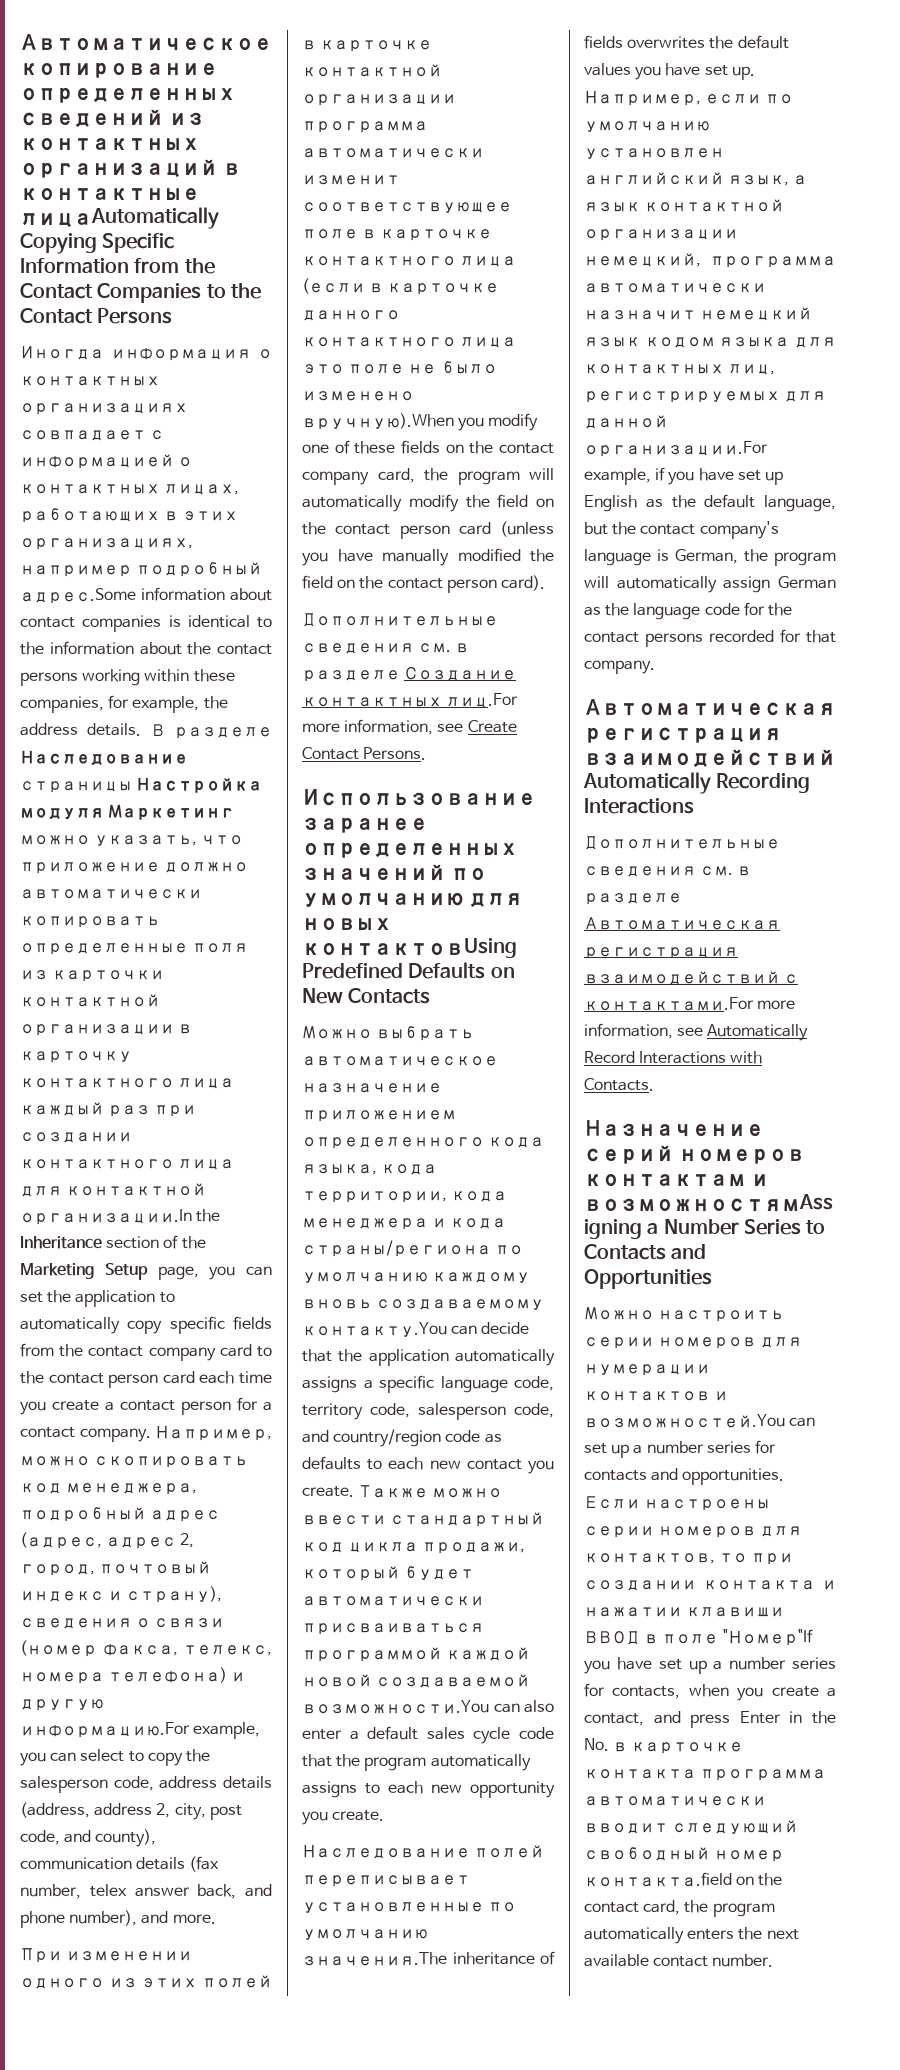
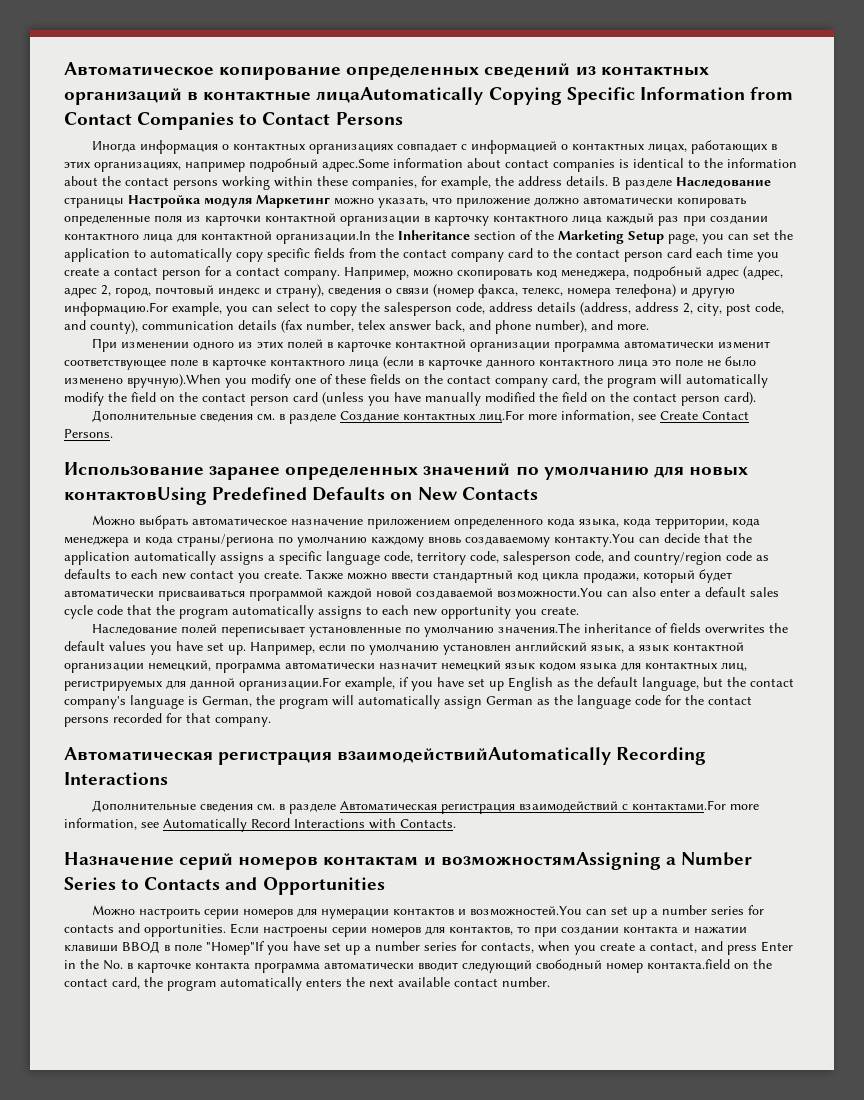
[184,258,215,274] the -> (793, 93) none
[230,283,261,299] the -> (258, 119) none

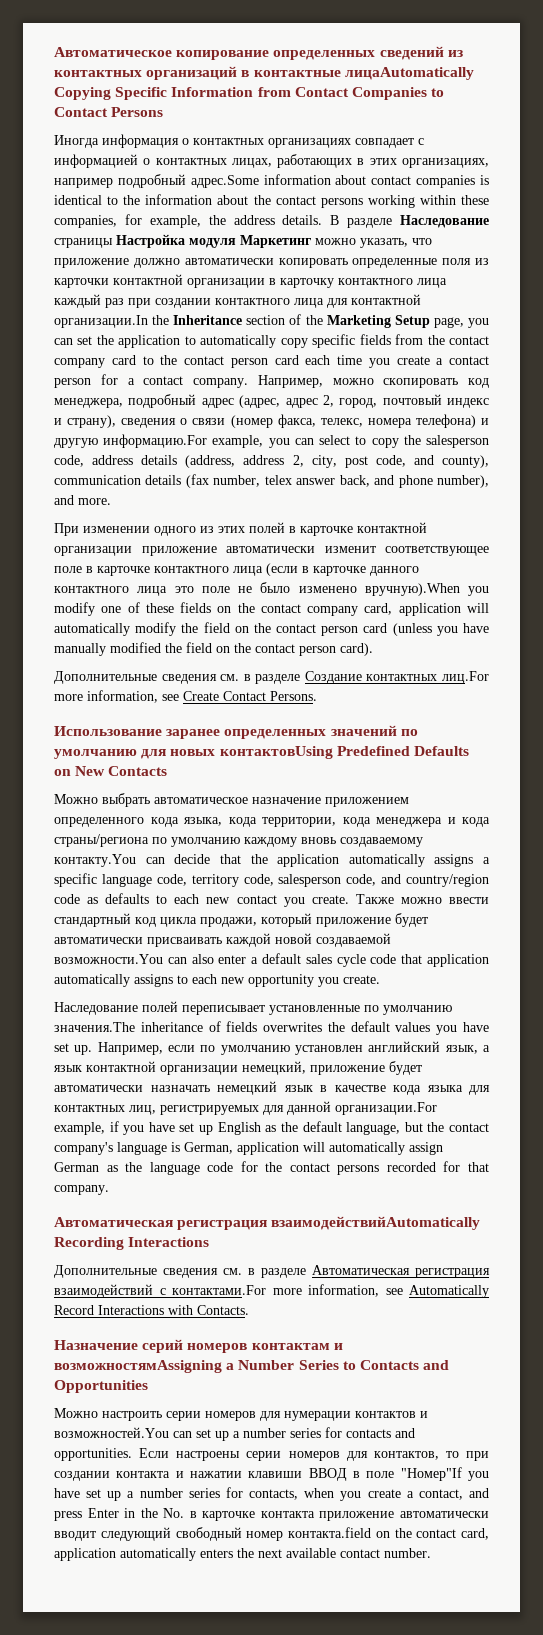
[554,341,621,352] программа -> [141,546,217,556] приложение
[584,374,656,388] the program -> [398,603,461,616] application
[699,569,732,583] [64,588,323,601] будет автоматически присваиваться программой -> [316,913,428,927] [54,937,222,947] приложение будет автоматически присваивать
[156,605,228,619] the program -> [427,954,490,967] application
[215,660,576,673] программа автоматически назначит немецкий язык кодом -> [310,1061,422,1075] [54,1081,421,1095] приложение будет автоматически назначать немецкий язык в качестве кода
[256,695,328,709] the program -> [237,1142,299,1155] application
[254,962,320,973] программа -> [319,1511,395,1521] приложение
[144,977,216,991] the program -> [54,1548,116,1561] application

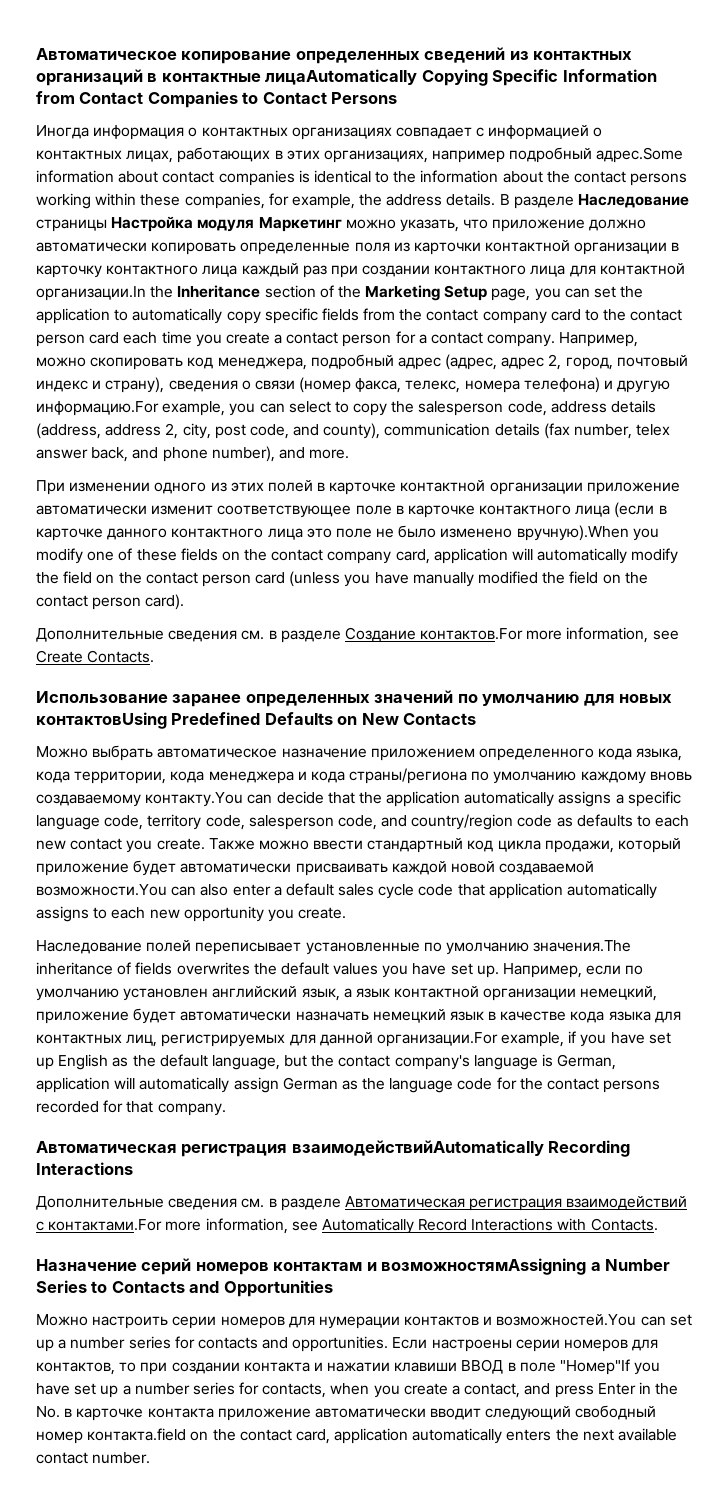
[366,671,489,684] контактных лиц.For -> [420,628,524,640] контактов.For
[223,691,317,701] Contact Persons. -> [87,650,155,663] Contacts.

